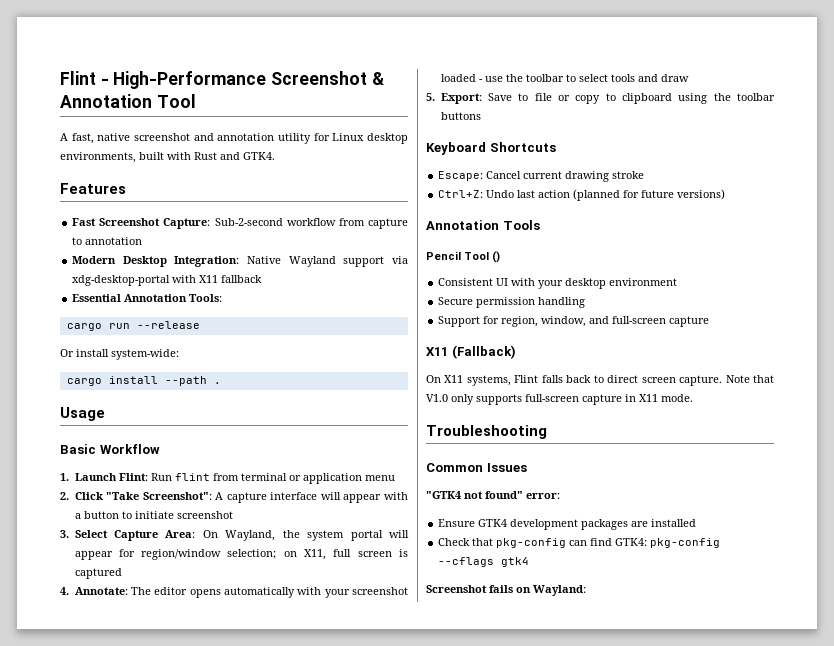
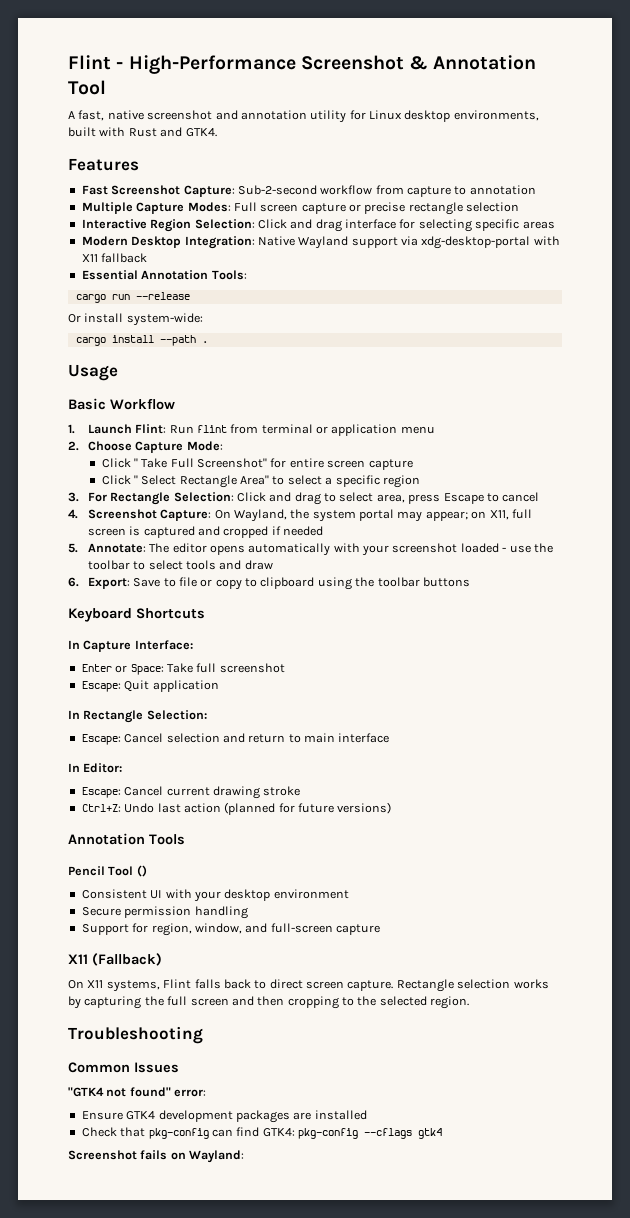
(143, 241) none -> [81,202,520,215] [81,219,555,232] // Multiple Capture Modes: Full screen capture or precise rectangle selection // Interactive Region Selection: Click and drag interface for selecting specific areas
[74,492,408,503] [74,511,233,519] [60,530,196,541] Click "Take Screenshot": A capture interface will appear with a button to initiate screenshot // 3. Select Capture Area: -> [87,441,223,453] [101,458,413,470] [101,475,420,488] [68,492,540,505] [68,509,212,521] Choose Capture Mode: // Click " Take Full Screenshot" for entire screen capture // Click " Select Rectangle Area" to select a specific region // 3. For Rectangle Selection: Click and drag to select area, press Escape to cancel // 4. Screenshot Capture:
[389,530,409,538] [74,549,277,560] will appear for region/window selection; -> [397,511,468,522] may appear;
[60,587,69,595] // 4. -> [197,526,324,538] [68,543,78,553] and cropped if needed // 5.
[426,93,435,101] 5. -> [68,577,79,587] 6.
(556, 147) none -> [68,640,193,652] [81,663,285,675] [81,680,219,692] [68,710,207,723] [81,733,390,745] [68,763,123,773] // In Capture Interface: // Enter or Space: Take full screenshot // Escape: Quit application // In Rectangle Selection: // Escape: Cancel selection and return to main interface // In Editor:
[725,375,774,383] [426,394,693,405] Note that V1.0 only supports full-screen capture in X11 mode. -> [396,979,549,992] [68,996,470,1009] Rectangle selection works by capturing the full screen and then cropping to the selected region.

